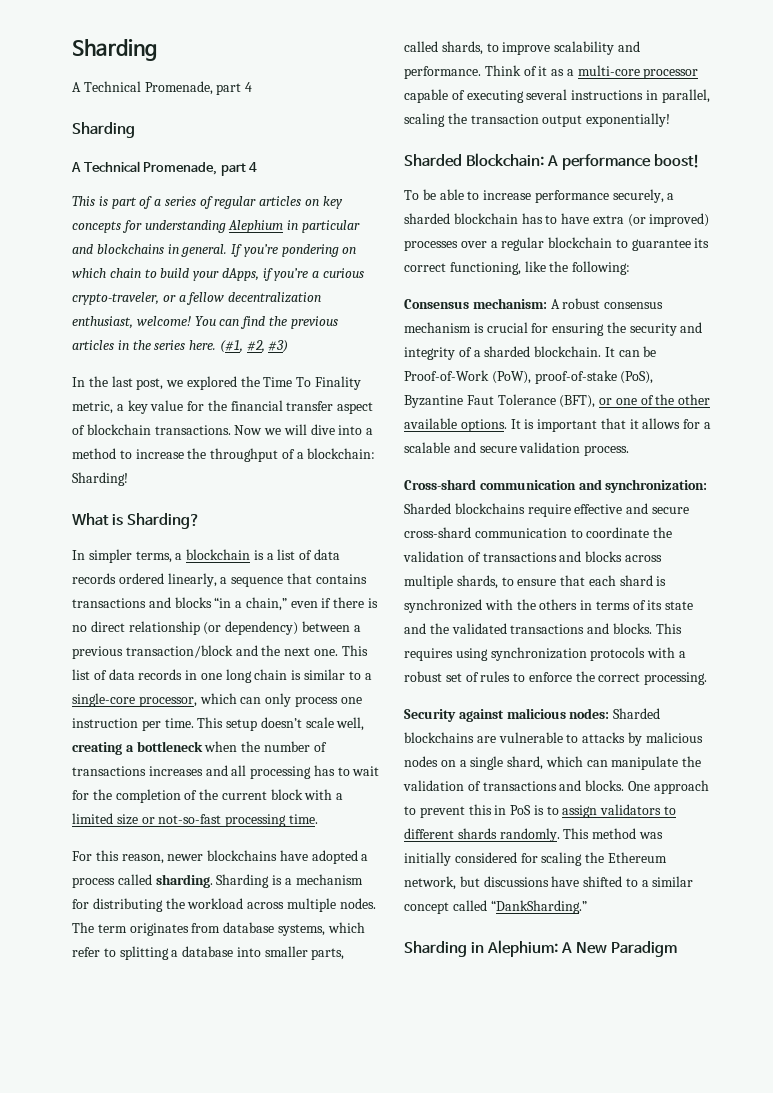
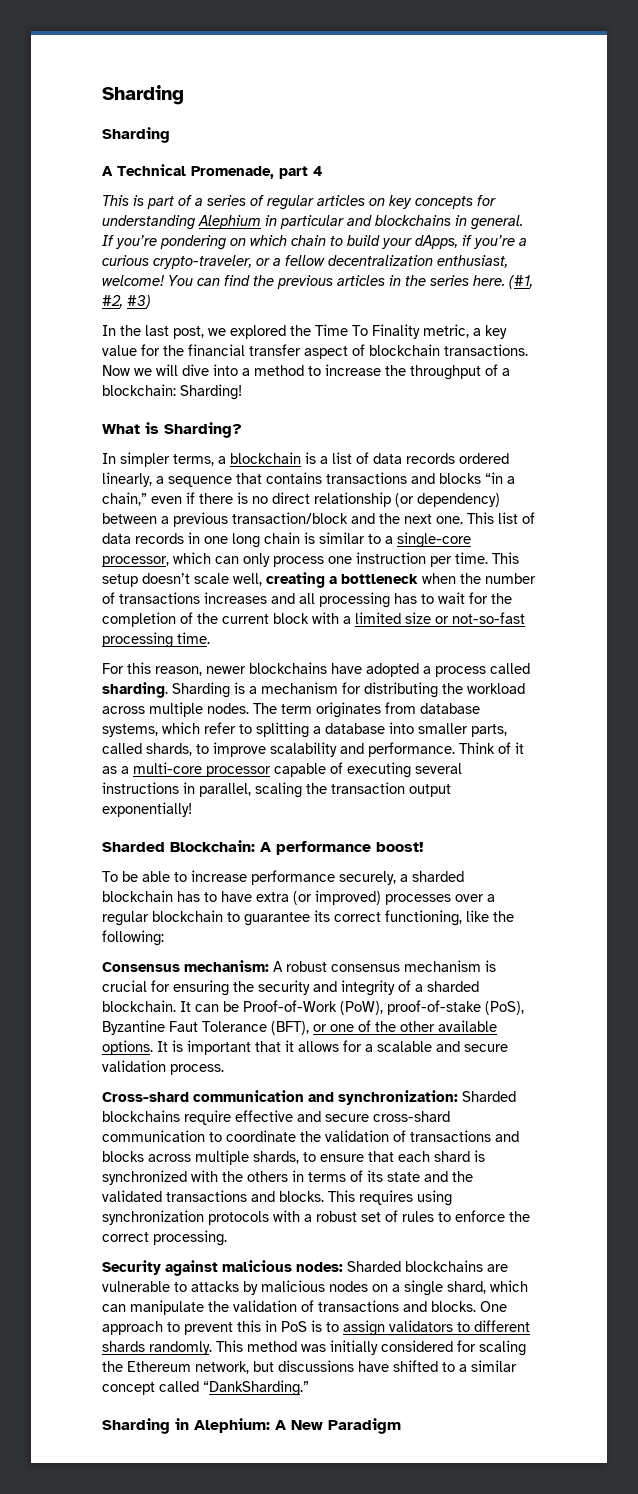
[72,39,157,61] [72,81,253,95] Sharding // A Technical Promenade, part 4 -> [102,85,184,105] Sharding

